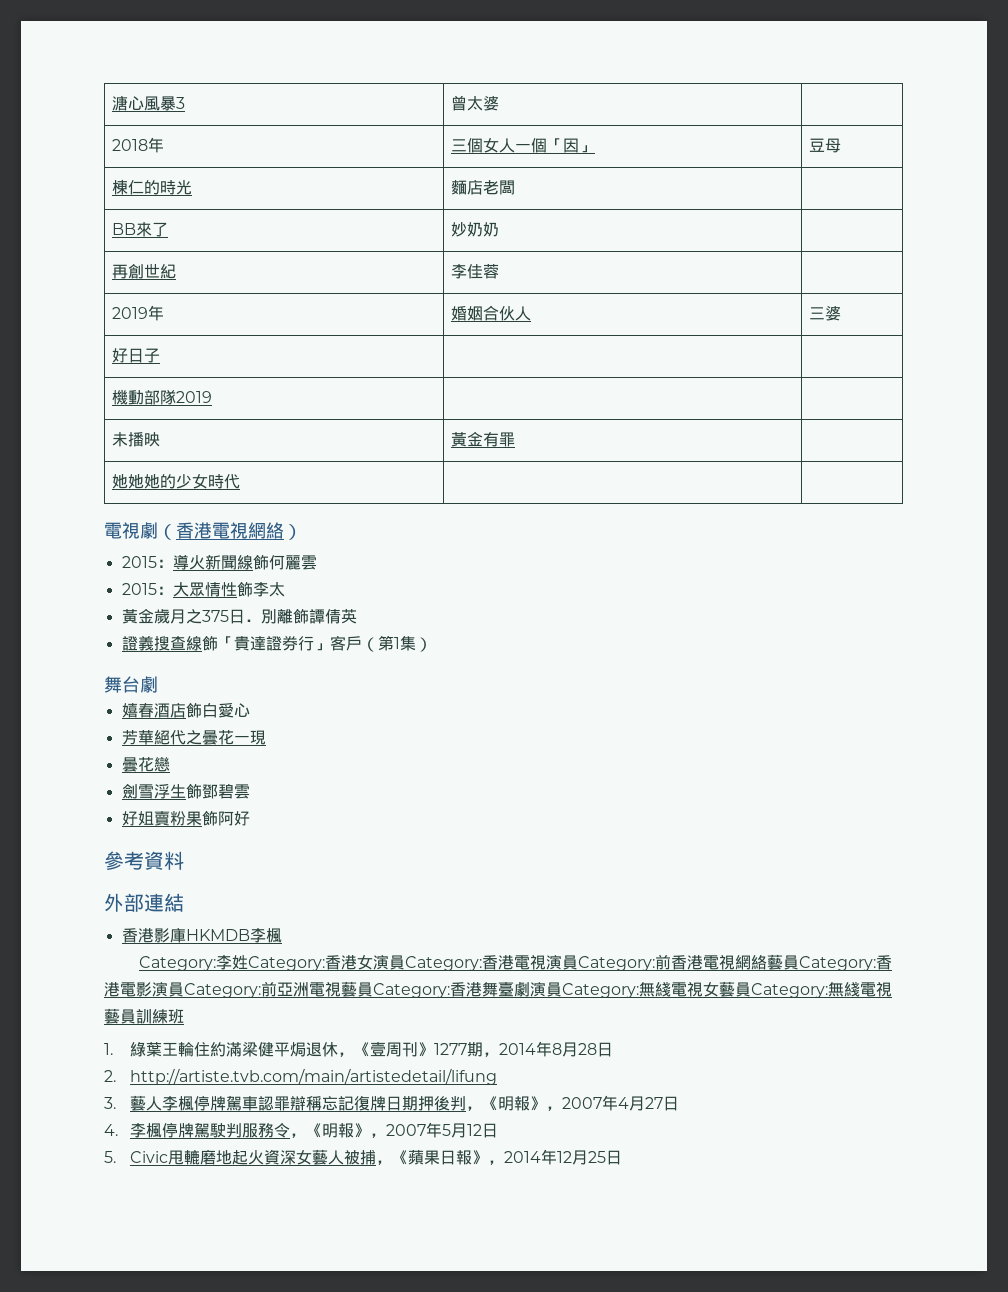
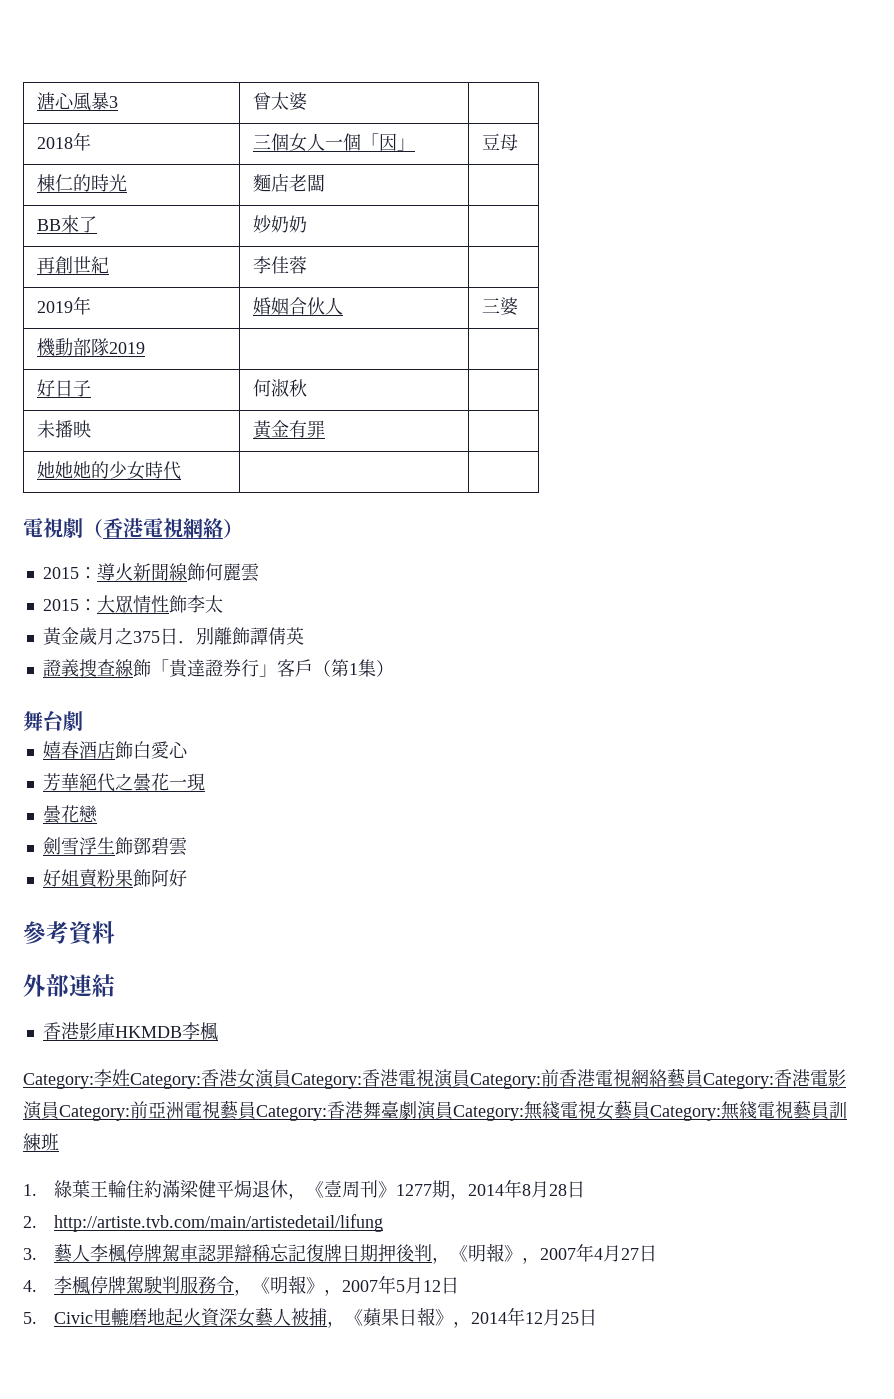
[112,348,161,363] // 好日子 | | -> (518, 306) none
(213, 397) none -> [36,379,91,397] [252,379,307,397] // 好日子 | 何淑秋 |

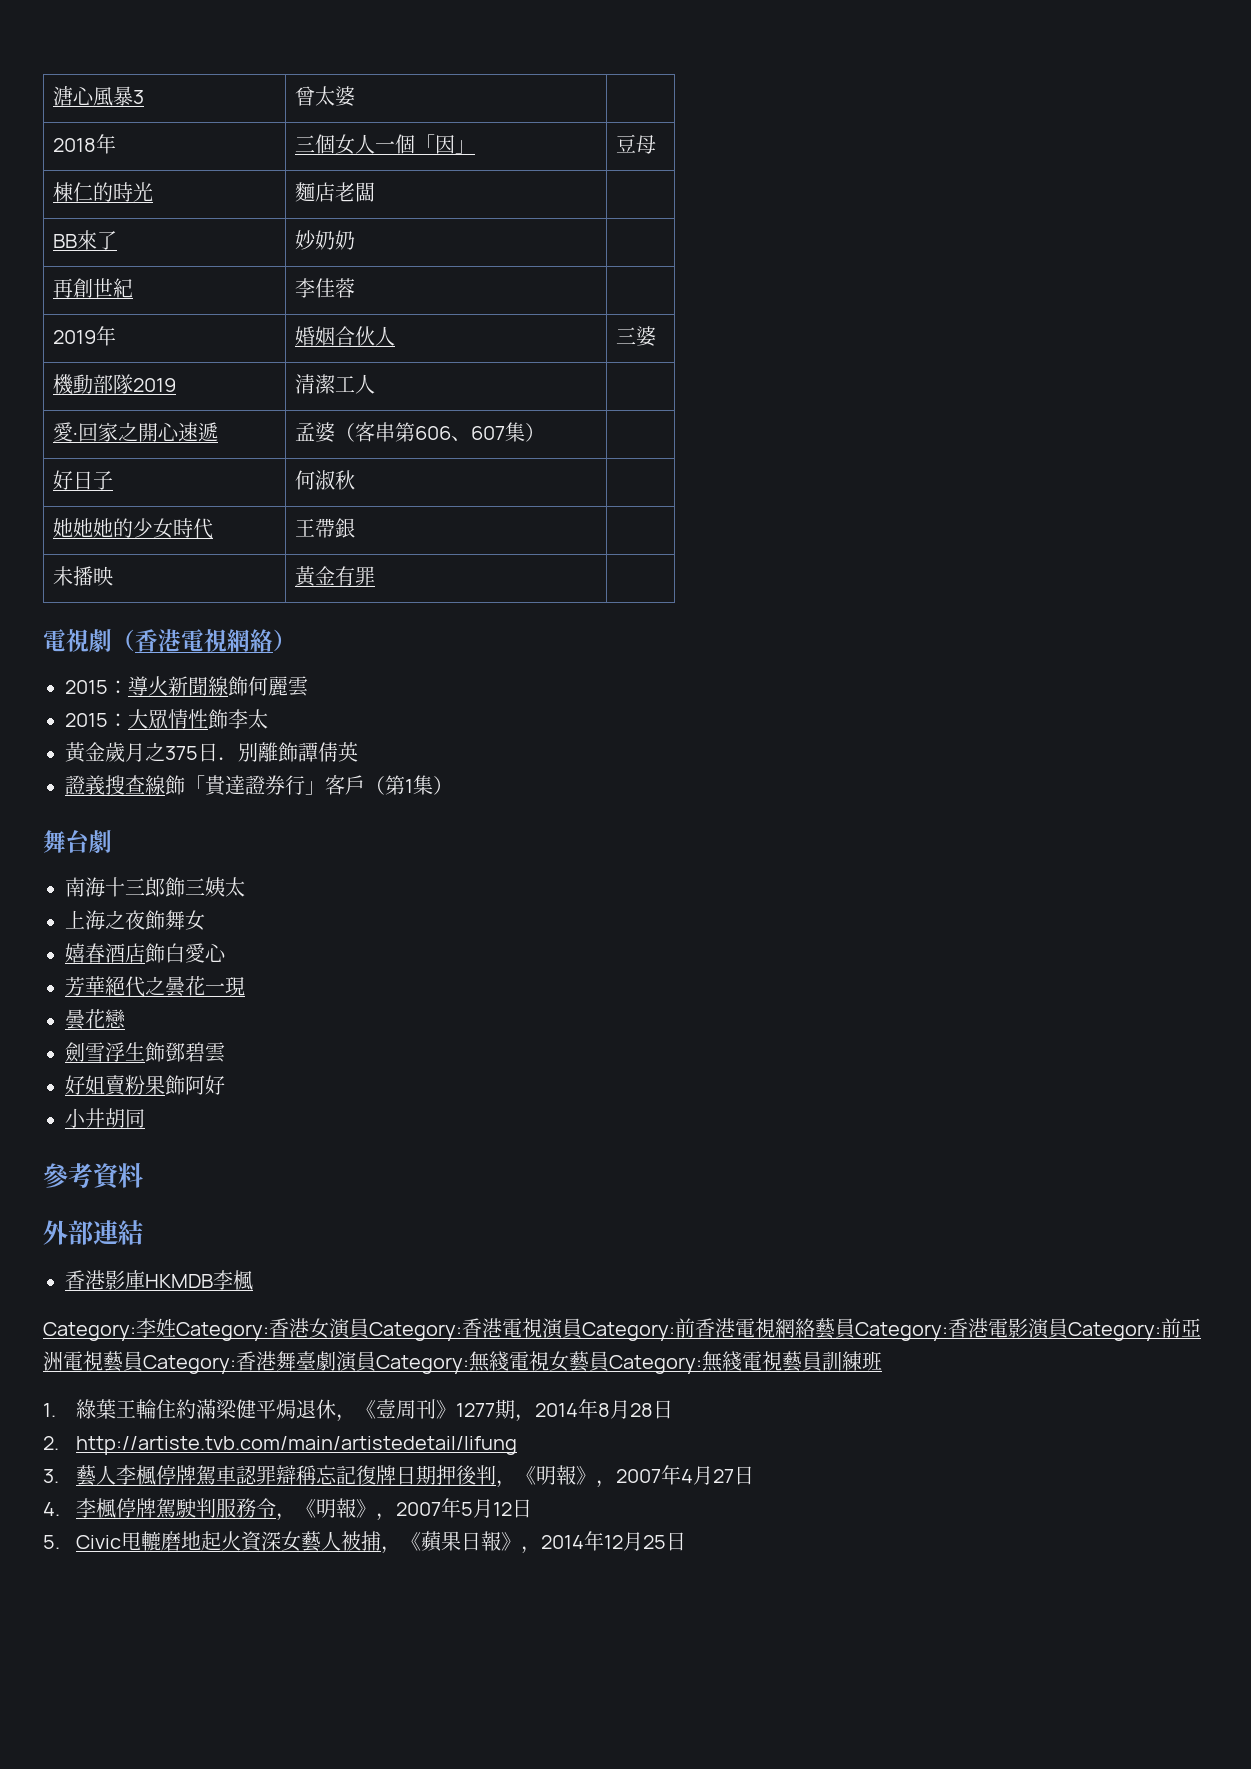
(145, 348) none -> [295,374,376,394] [53,422,219,442] [295,422,546,443] 清潔工人 | // 愛·回家之開心速遞 | 孟婆（客串第606、607集）
[36,420,91,438] [252,420,325,439] // 未播映 | 黃金有罪 | -> (356, 480) none
(181, 470) none -> [295,518,356,538] [53,566,114,586] [295,566,376,587] 王帶銀 | // 未播映 | 黃金有罪
(83, 721) none -> [65,877,245,897] [65,910,205,931] // 南海十三郎飾三姨太 // 上海之夜飾舞女
(187, 878) none -> [65,1108,145,1128] // 小井胡同

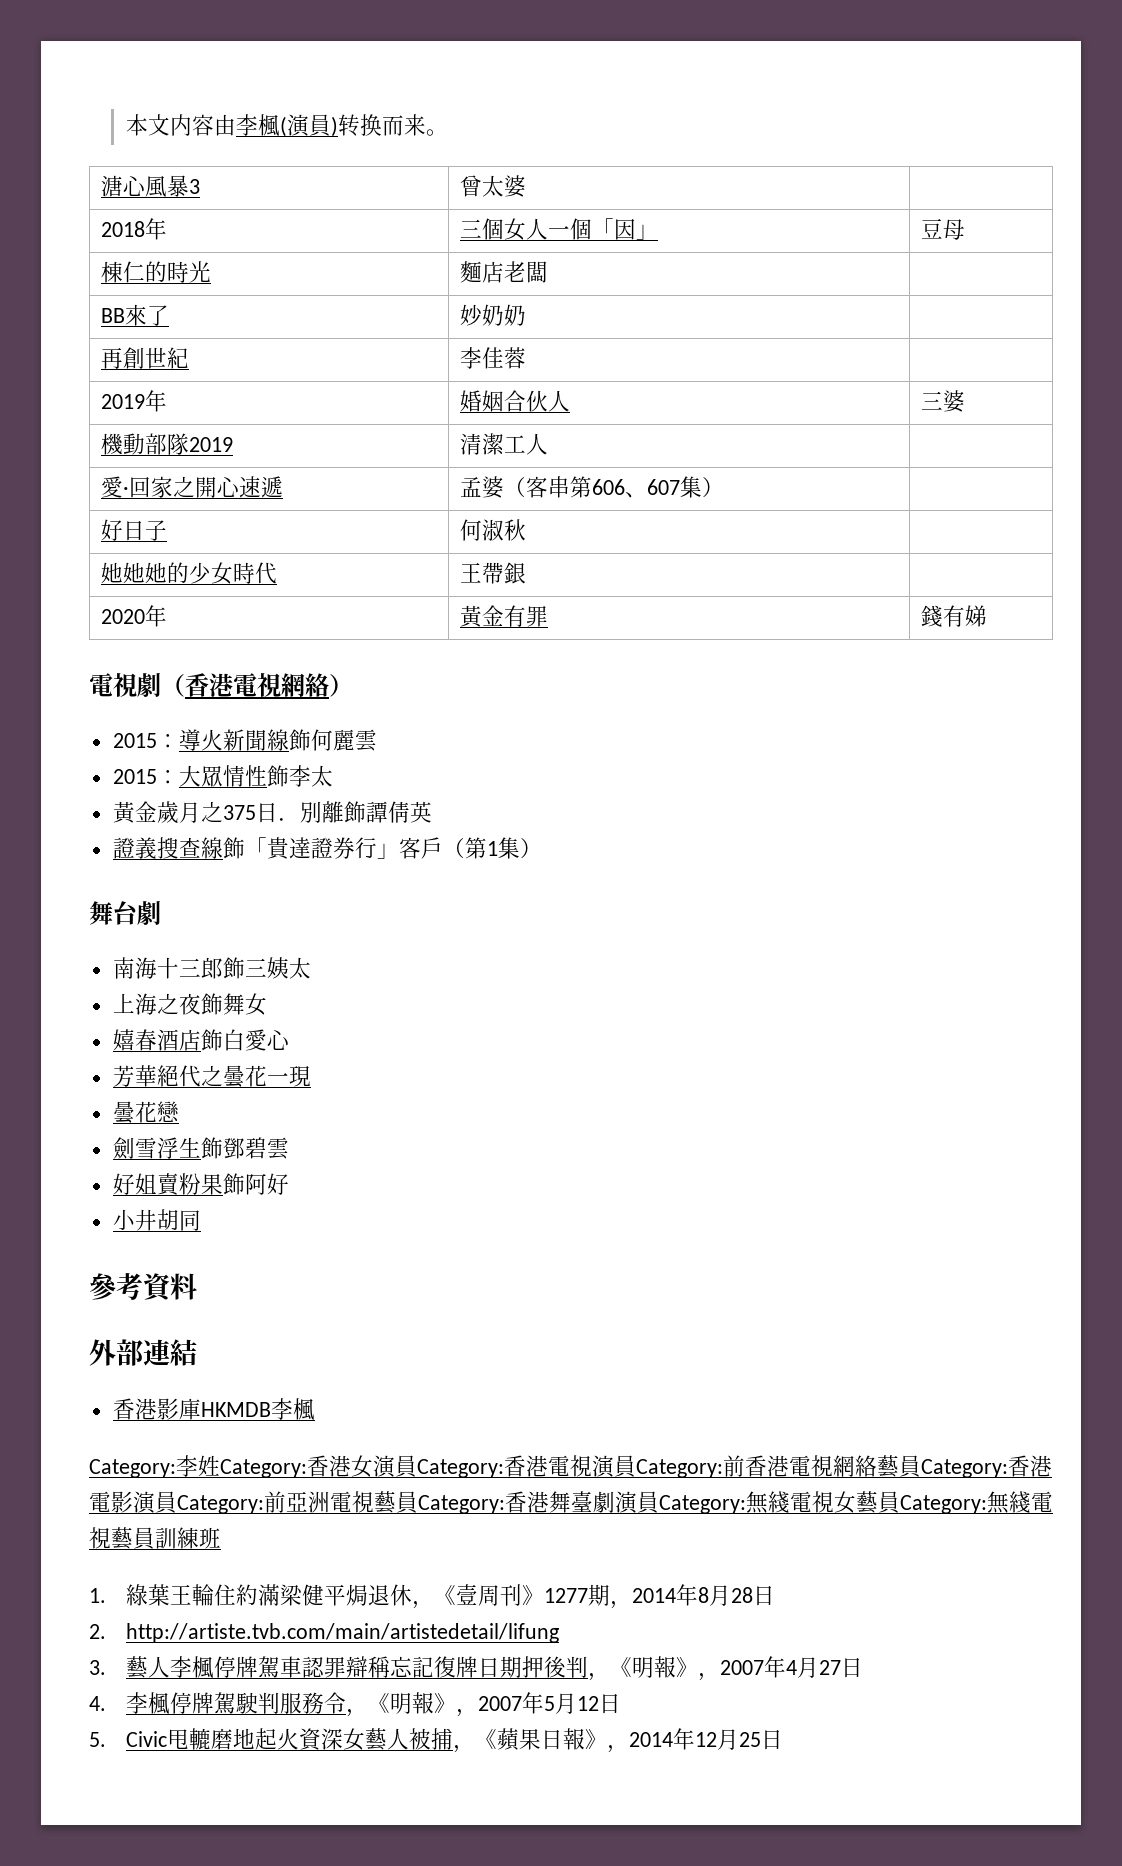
(53, 96) none -> [125,114,448,137] 本文内容由李楓(演員)转换而来。 //
[53,566,114,586] 未播映 -> [100,605,167,627] 2020年
(376, 576) none -> [920,605,987,627] 錢有娣

